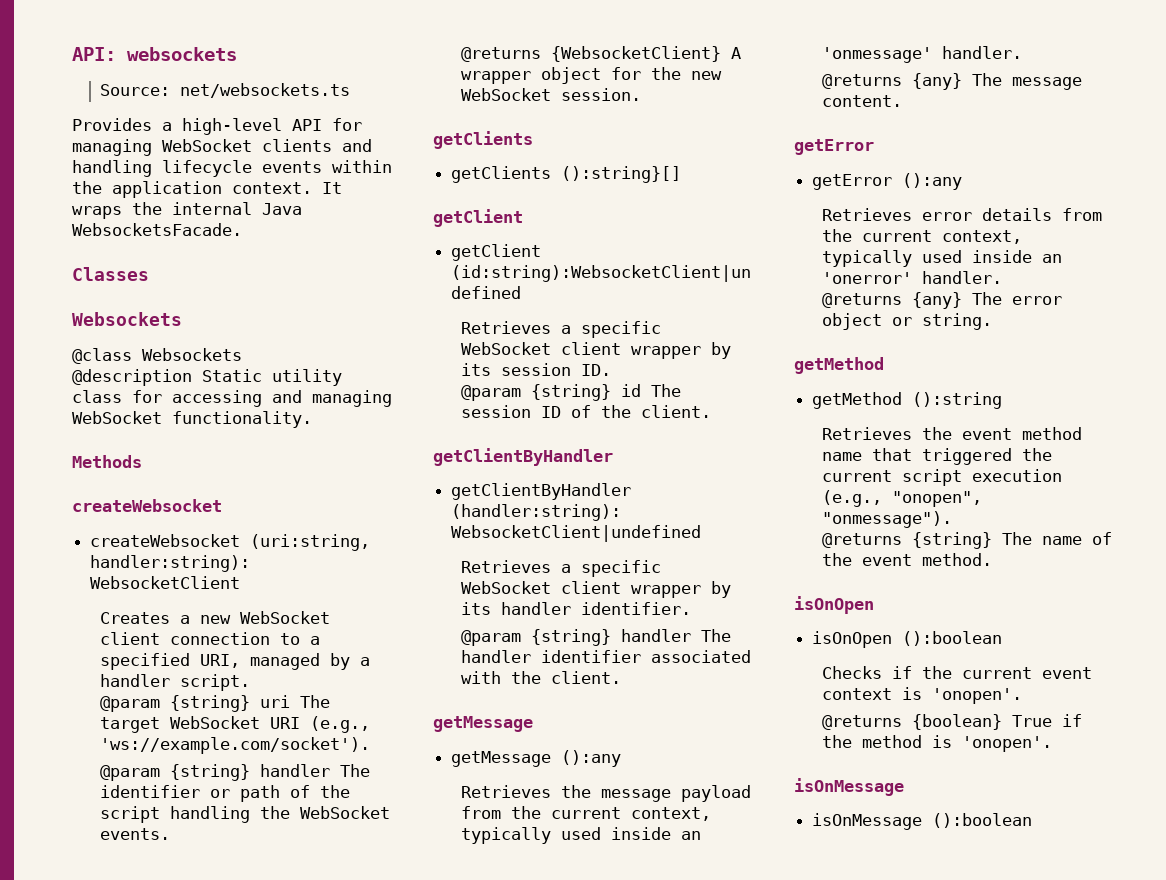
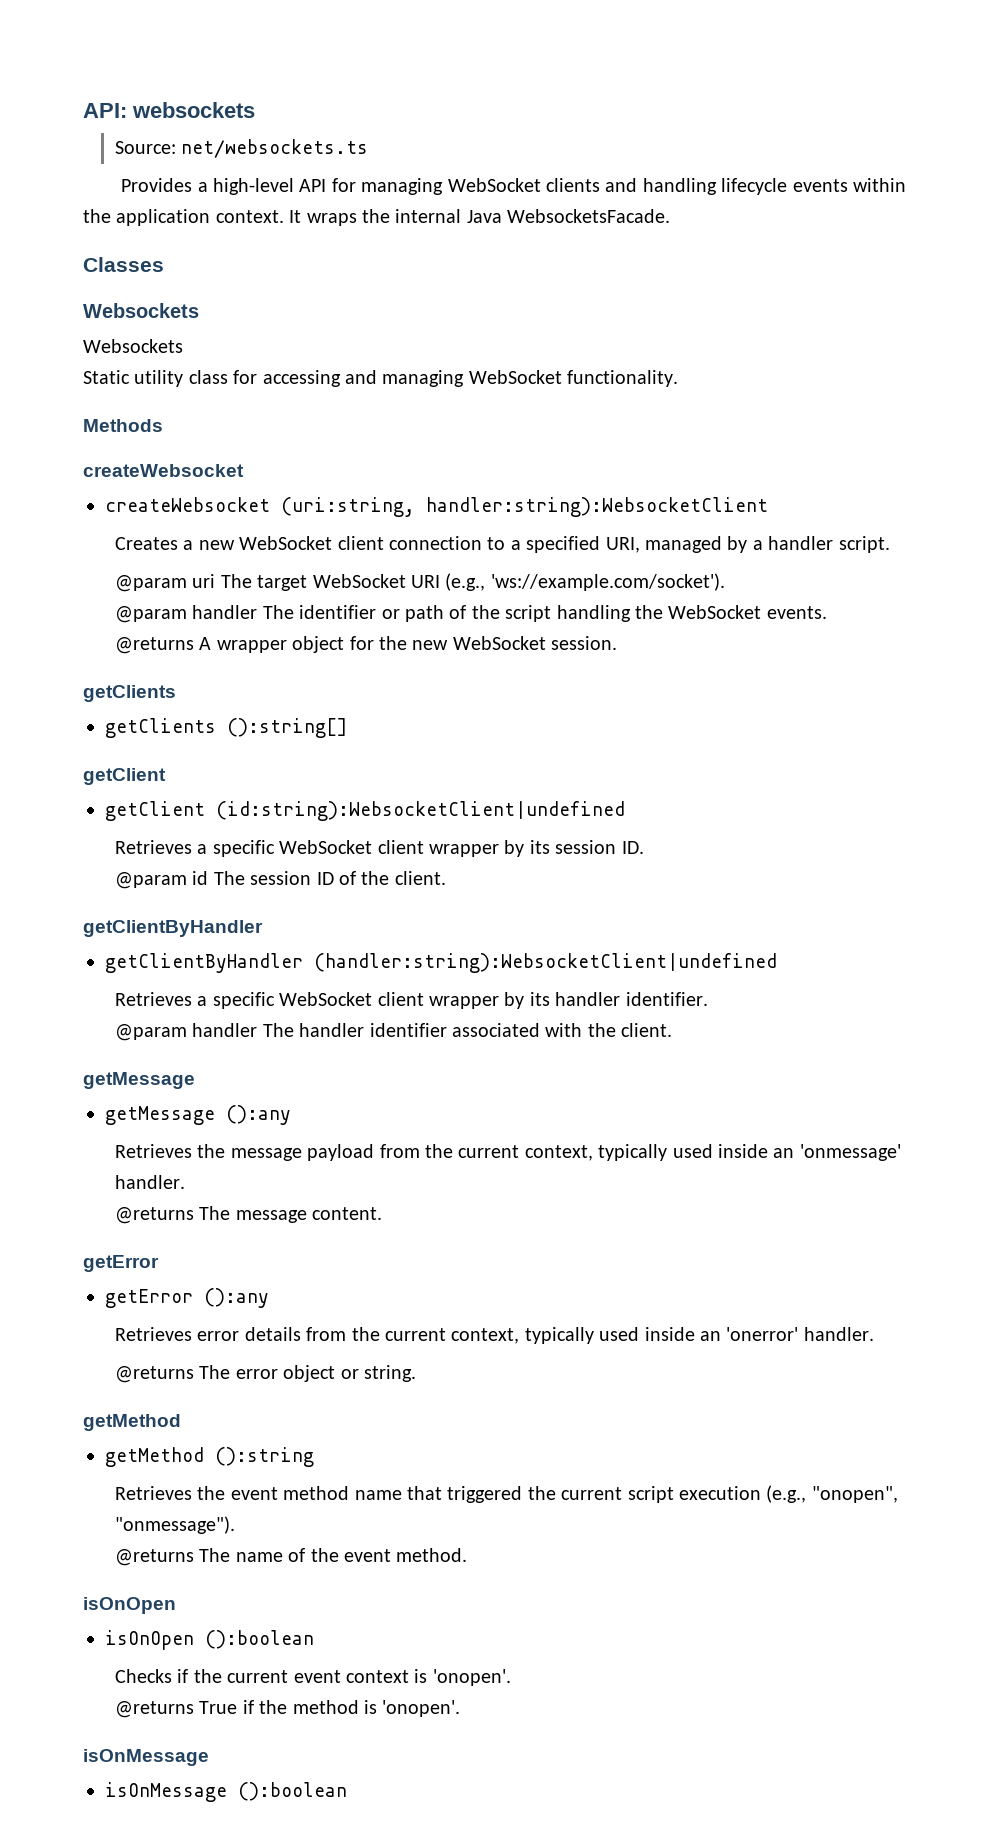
[72,348,242,364] [72,369,192,386] @class Websockets // @description -> [83,339,183,353] Websockets //
[170,695,251,712] {string} -> (188, 583) none
[170,764,251,781] {string} -> (188, 614) none
[551,46,722,62] {WebsocketClient} -> (195, 645) none
[561,166,682,183] ():string}[] -> [227,718,347,738] ():string[]
[531,384,612,401] {string} -> (188, 880) none
[531,629,612,646] {string} -> (188, 1032) none
[912,73,963,90] {any} -> (195, 1215) none
[912,292,963,309] {any} -> (195, 1374) none
[912,532,993,549] {string} -> (195, 1557) none
[912,714,1003,730] {boolean} -> (195, 1709) none

